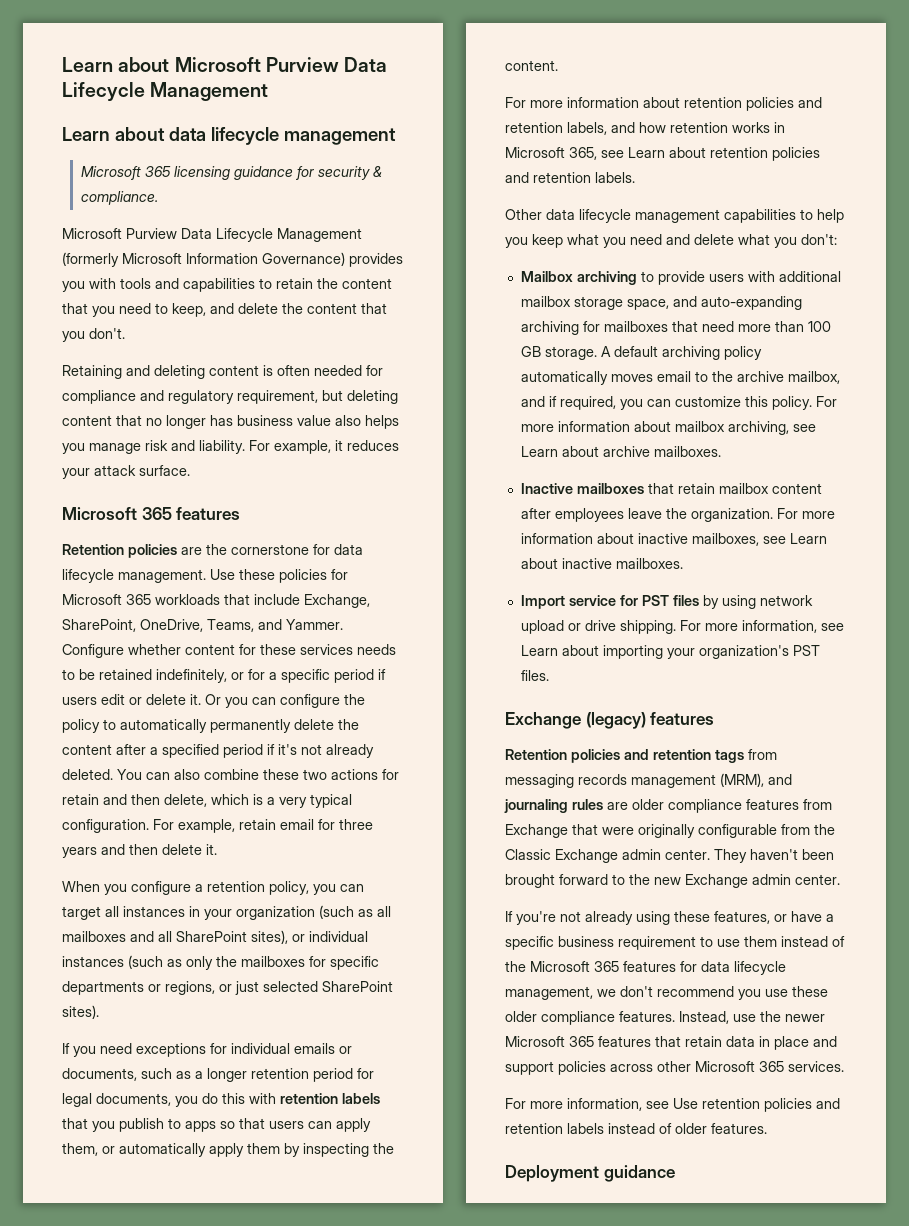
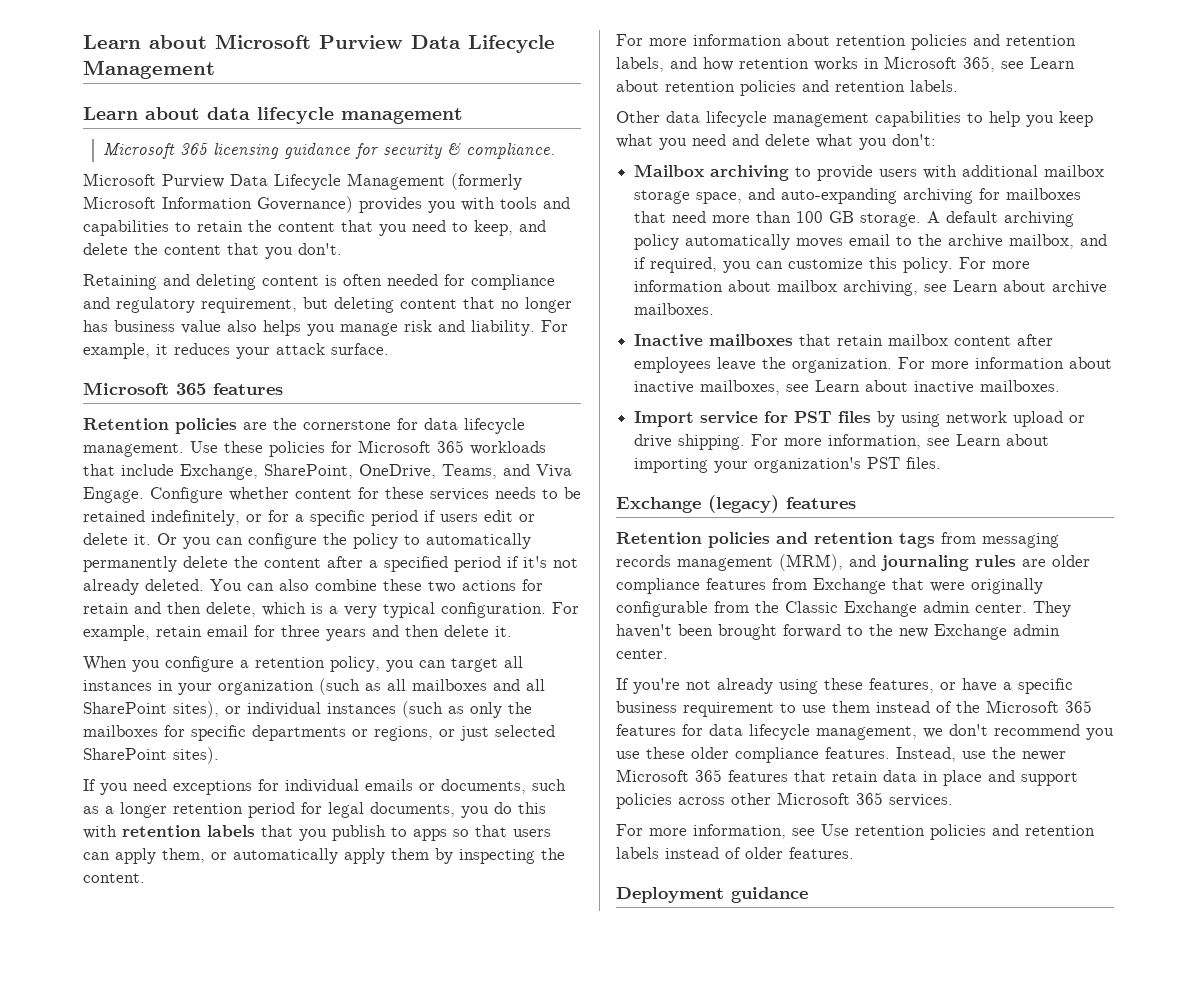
[286,619,343,630] Yammer. -> [536,464,572,478] [83,487,144,503] Viva Engage.

